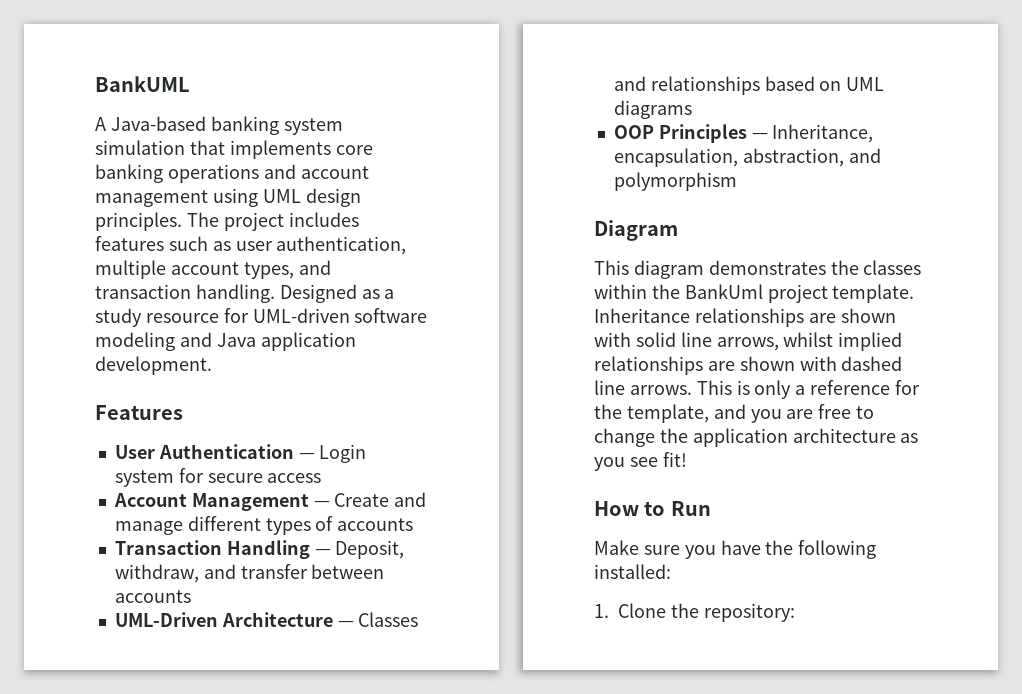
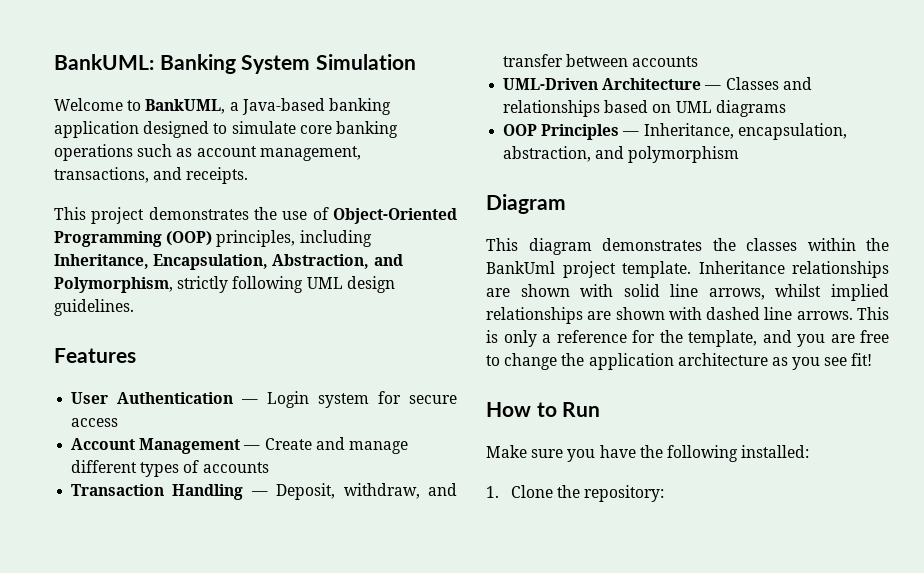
[95,76,190,92] [95,116,343,135] [95,140,373,159] [95,164,369,183] [95,188,361,207] [95,212,359,231] [95,236,407,255] [95,260,331,279] [95,284,395,303] [95,308,428,327] [95,332,356,351] [95,356,212,375] BankUML // A Java-based banking system simulation that implements core banking operations and account management using UML design principles. The project includes features such as user authentication, multiple account types, and transaction handling. Designed as a study resource for UML-driven software modeling and Java application development. -> [54,54,417,74] [54,98,391,115] [54,121,398,138] [54,144,361,161] [54,167,249,184] [54,207,457,224] [54,230,372,247] [54,254,403,270] [54,276,395,293] [54,299,134,316] BankUML: Banking System Simulation // Welcome to BankUML, a Java-based banking application designed to simulate core banking operations such as account management, transactions, and receipts. // This project demonstrates the use of Object-Oriented Programming (OOP) principles, including Inheritance, Encapsulation, Abstraction, and Polymorphism, strictly following UML design guidelines.

